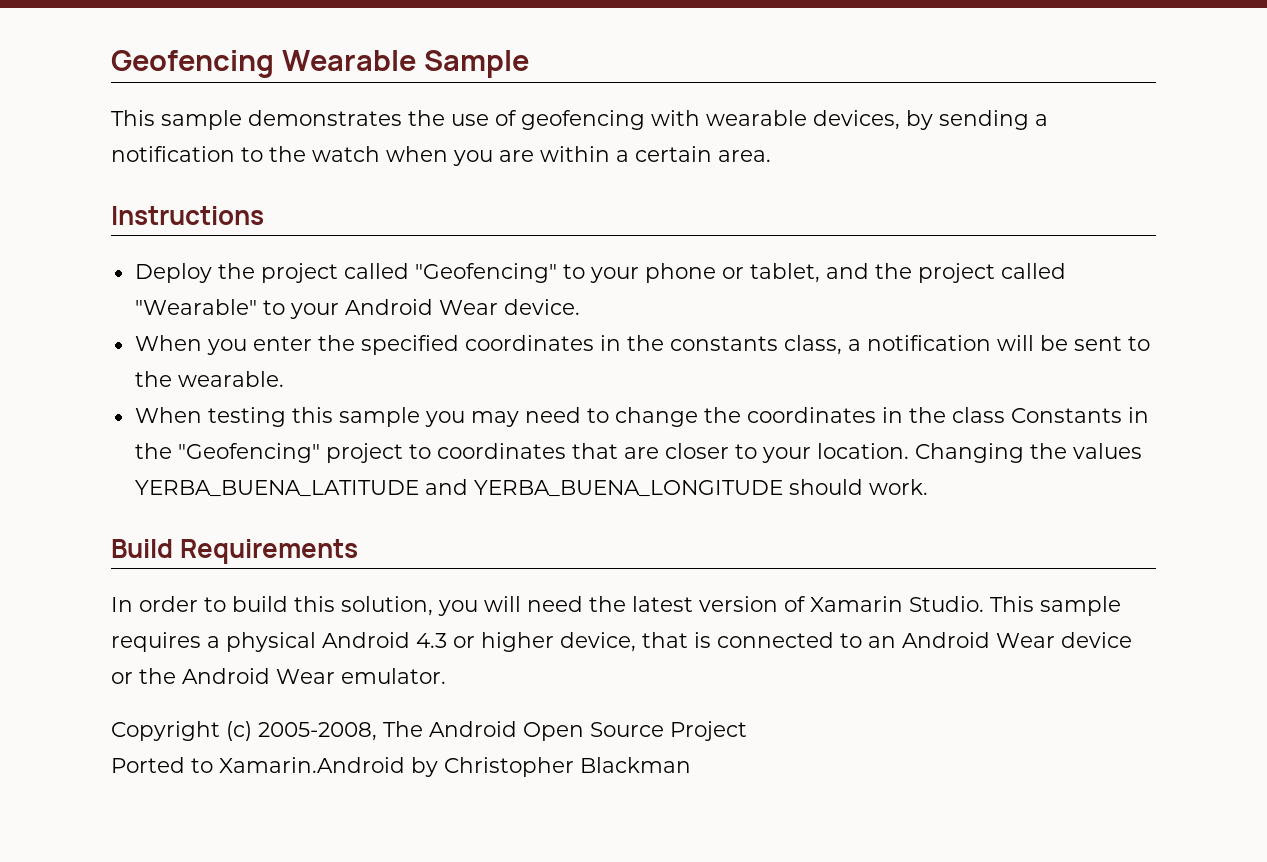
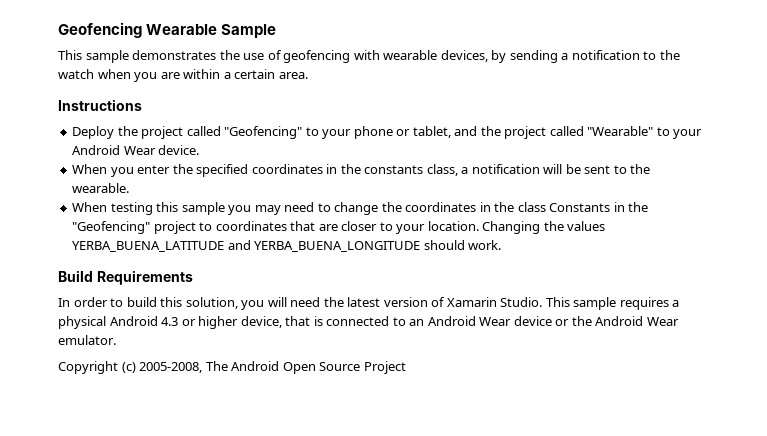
[111,757,691,777] // Ported to Xamarin.Android by Christopher Blackman -> (406, 367) none

